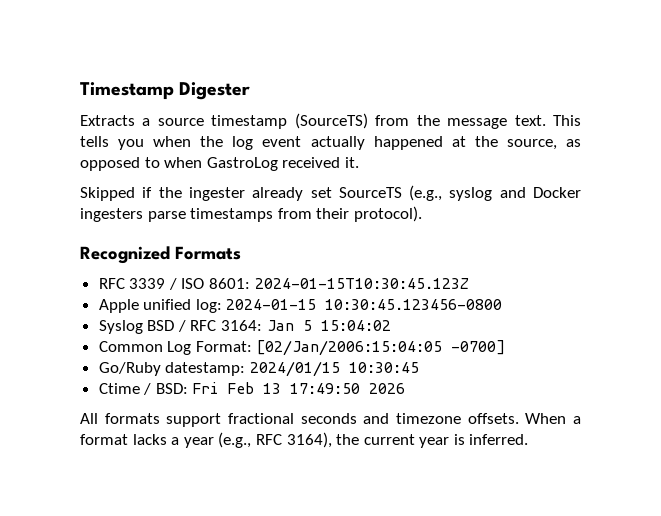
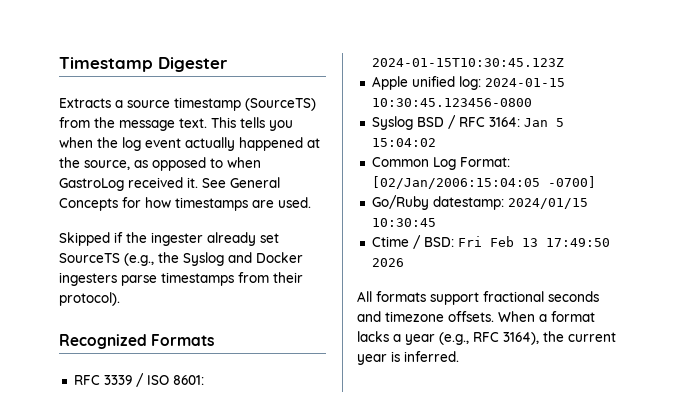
(359, 162) none -> [202,177,280,188] [59,197,311,211] See General Concepts for how timestamps are used.
[449,187,493,201] syslog -> [158,252,224,266] the Syslog

